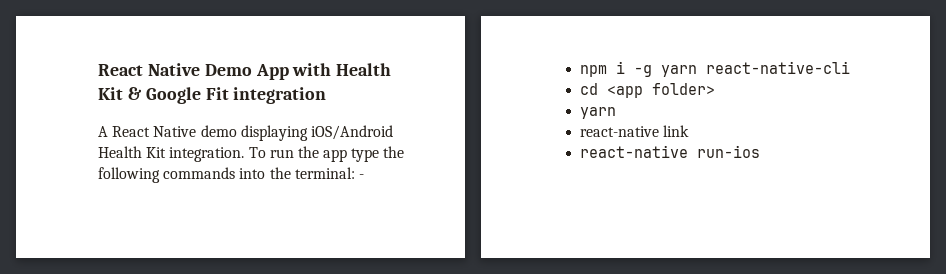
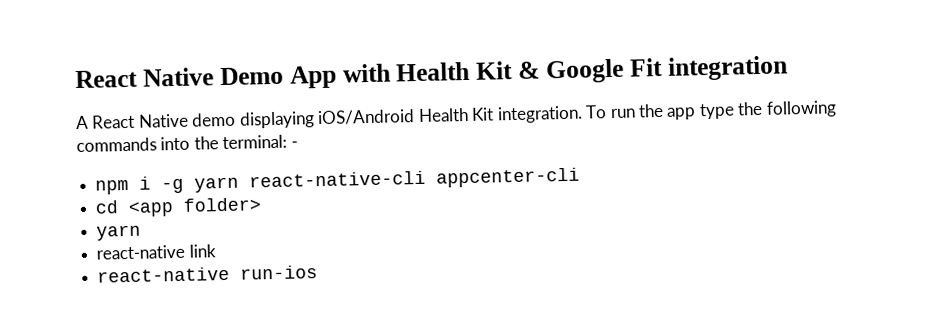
(851, 67) none -> [436,167,581,188] appcenter-cli

